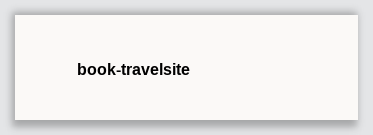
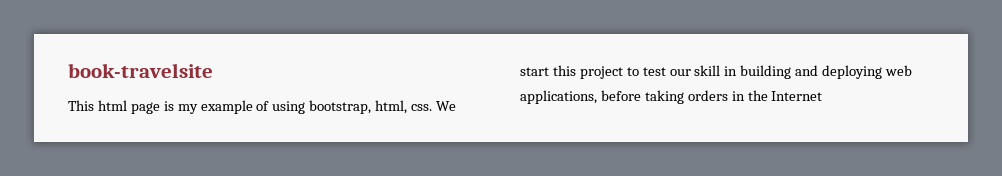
(190, 69) none -> [68,100,457,114] [520,65,913,79] [520,90,823,104] // This html page is my example of using bootstrap, html, css. We start this project to test our skill in building and deploying web applications, before taking orders in the Internet

